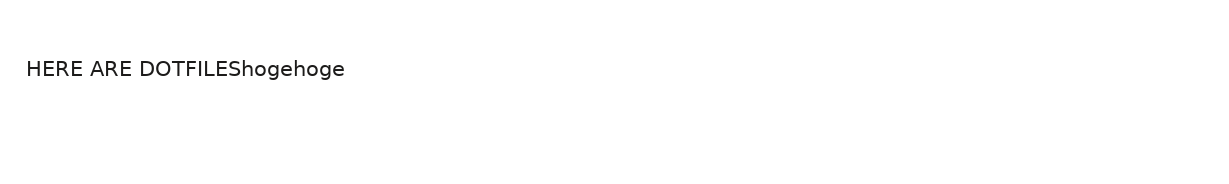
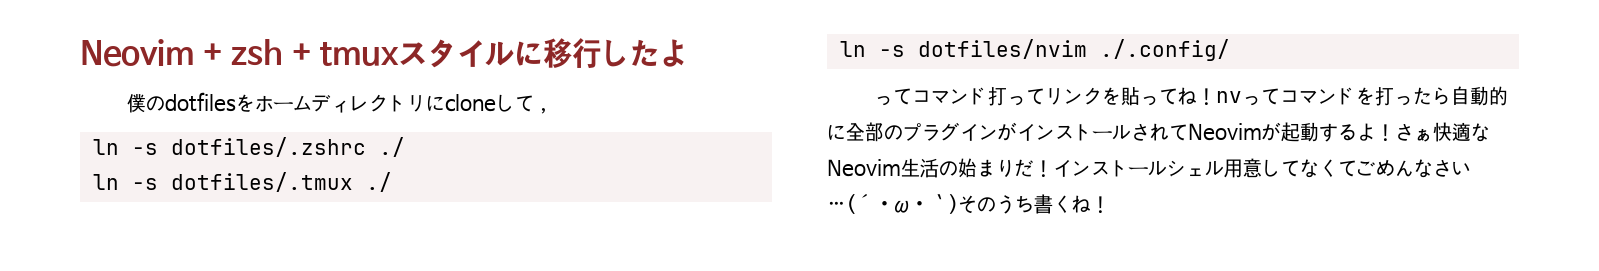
[26,60,345,80] HERE ARE DOTFILEShogehoge -> [80,38,688,69] [126,92,553,114] [92,137,405,157] [92,172,392,192] [839,39,1230,61] [873,86,1508,106] [827,122,1490,142] [827,158,1471,178] [827,194,1110,214] Neovim + zsh + tmuxスタイルに移行したよ // 僕のdotfilesをホームディレクトリにcloneして， // ln -s dotfiles/.zshrc ./ // ln -s dotfiles/.tmux ./ // ln -s dotfiles/nvim ./.config/ // ってコマンド打ってリンクを貼ってね！nvってコマンドを打ったら自動的に全部のプラグインがインストールされてNeovimが起動するよ！さぁ快適なNeovim生活の始まりだ！インストールシェル用意してなくてごめんなさい…(´・ω・｀)そのうち書くね！

